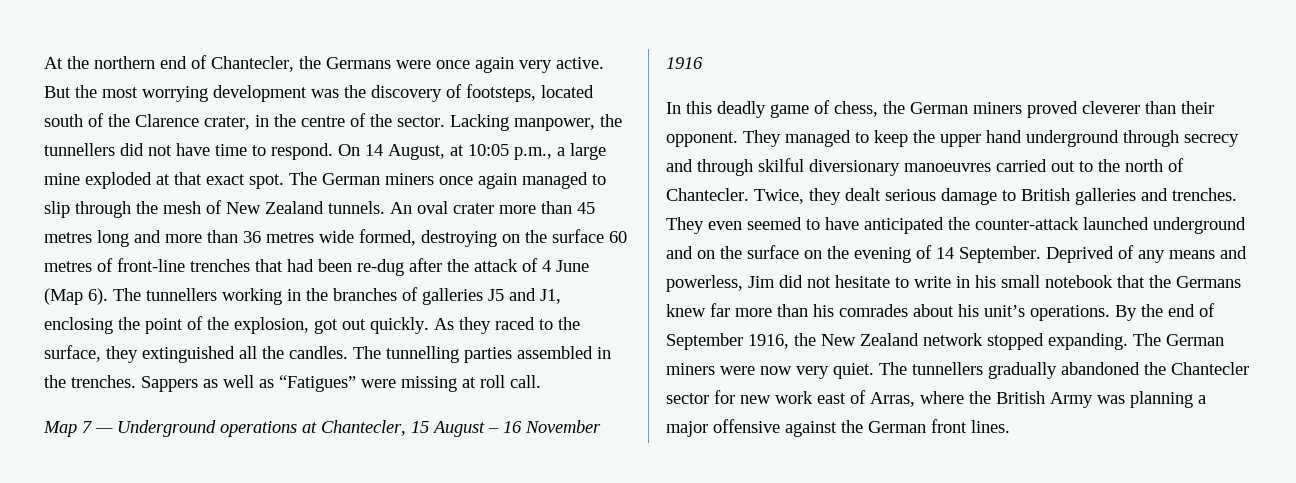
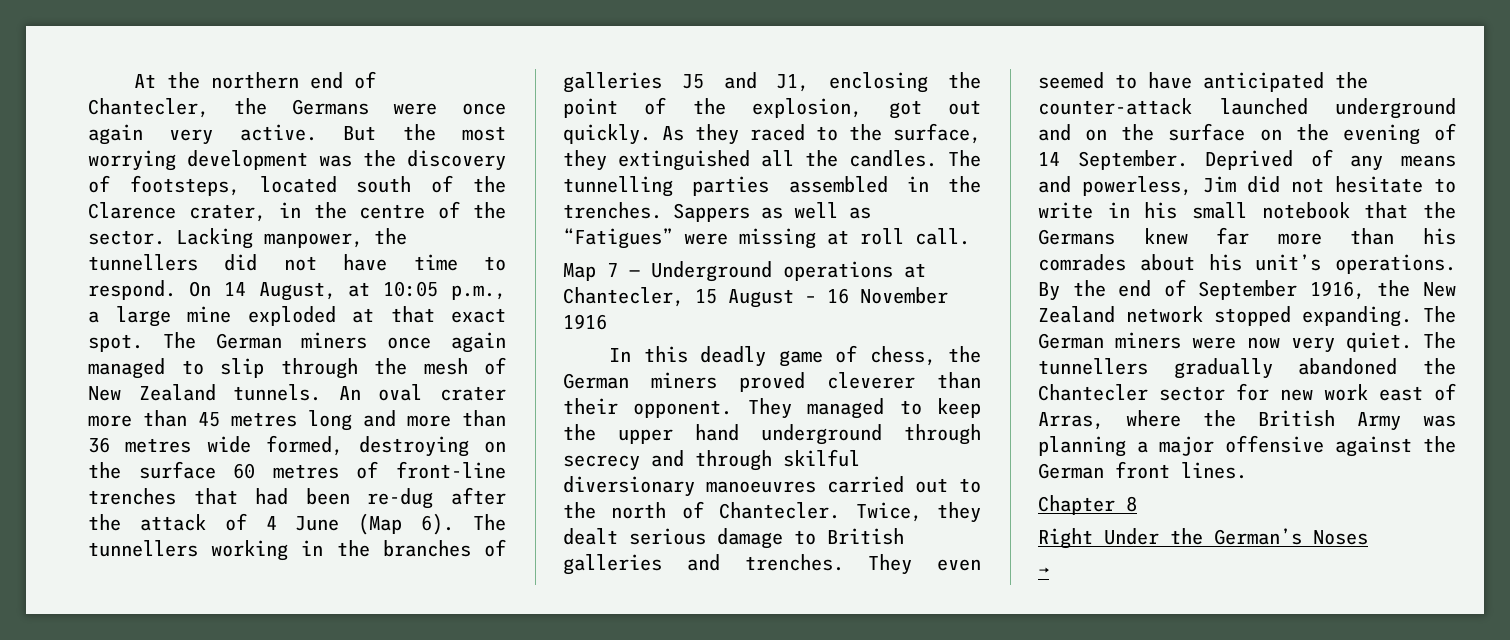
(1010, 426) none -> [1038,495,1137,515] [1038,528,1368,549] [1038,567,1049,577] // Chapter 8 // Right Under the German’s Noses // →

